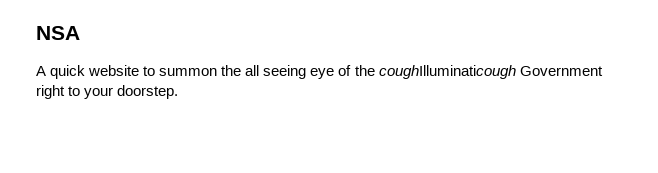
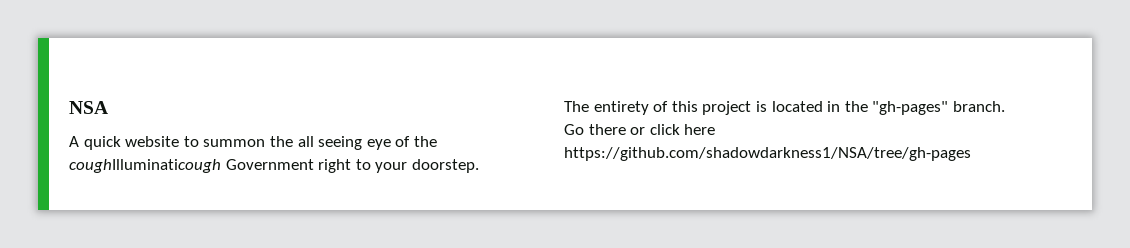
(179, 92) none -> [564,101,1005,115] [564,124,716,135] [564,147,971,161] // The entirety of this project is located in the "gh-pages" branch. Go there or click here https://github.com/shadowdarkness1/NSA/tree/gh-pages

